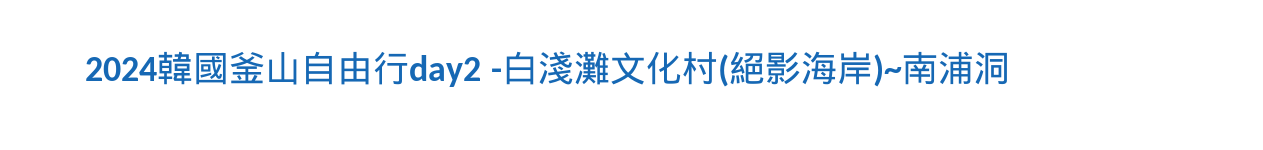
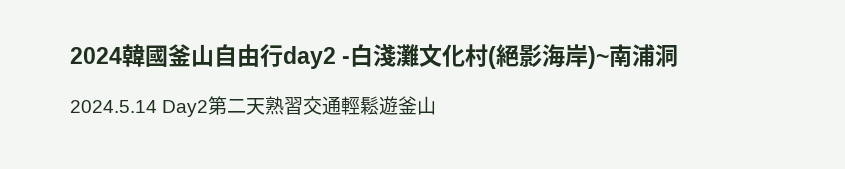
(1010, 68) none -> [70,96,437,117] // 2024.5.14 Day2第二天熟習交通輕鬆遊釜山

